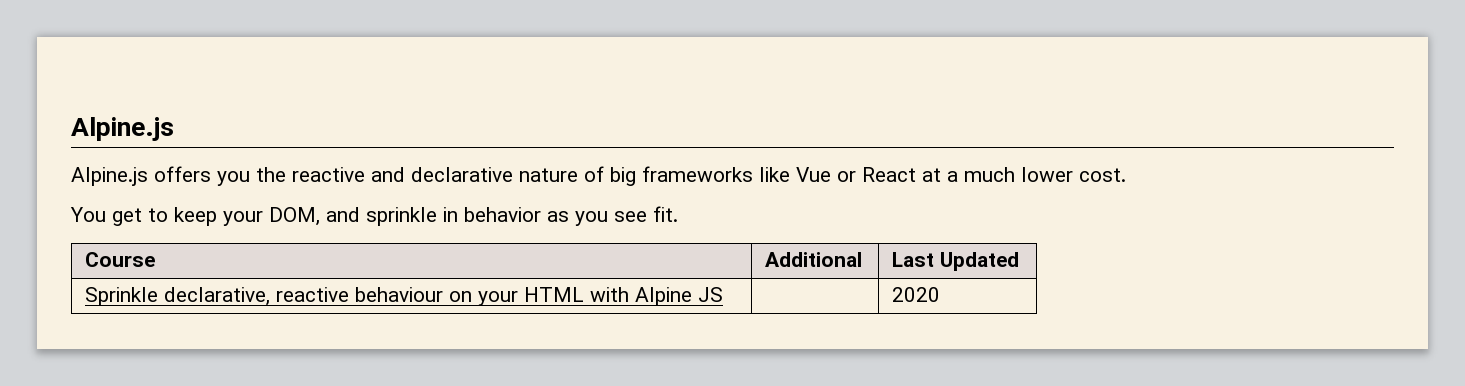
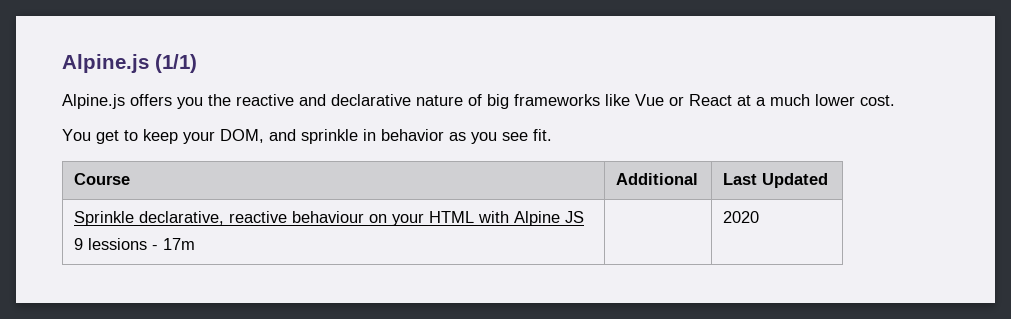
[71,117,174,141] Alpine.js -> [62,54,197,73] Alpine.js (1/1)
(724, 294) none -> [74,238,196,250] // 9 lessions - 17m

